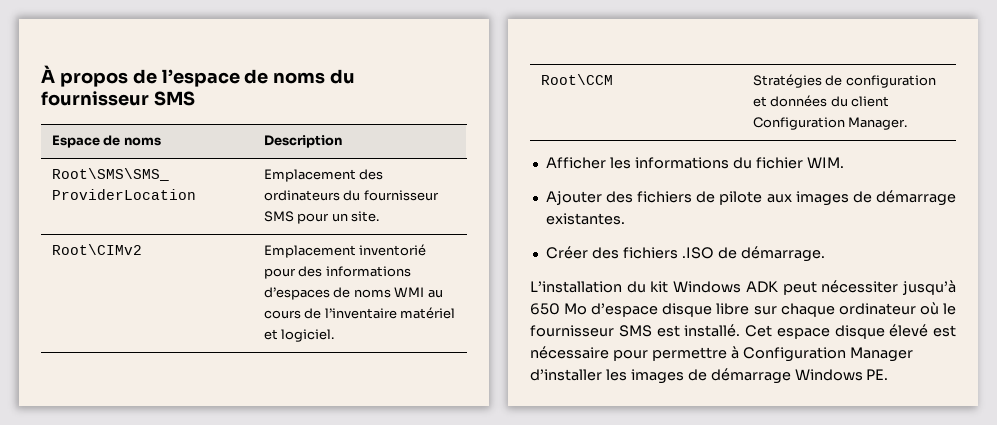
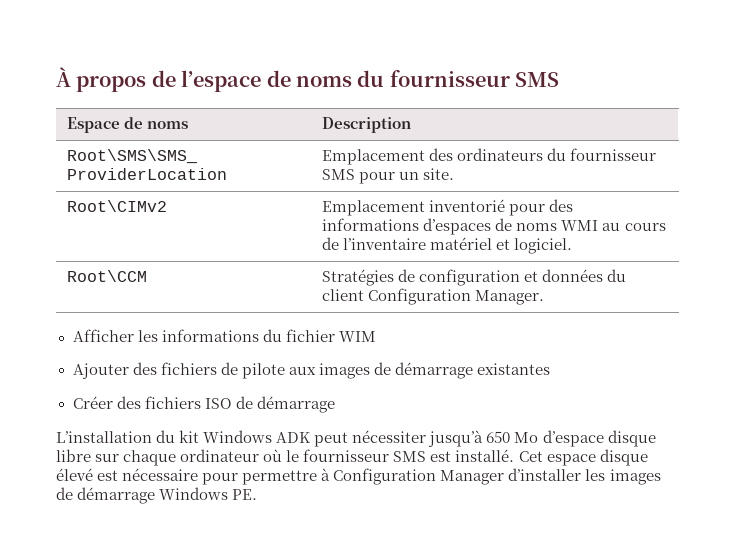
[806,157,844,168] WIM. -> [338,331,376,342] WIM
[545,213,625,225] existantes. -> [476,363,550,375] existantes
[681,246,825,262] .ISO de démarrage. -> [204,396,335,413] ISO de démarrage

